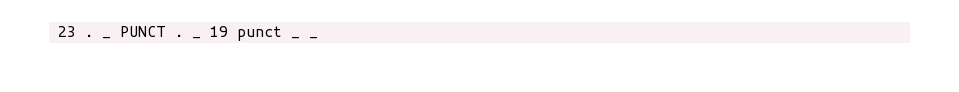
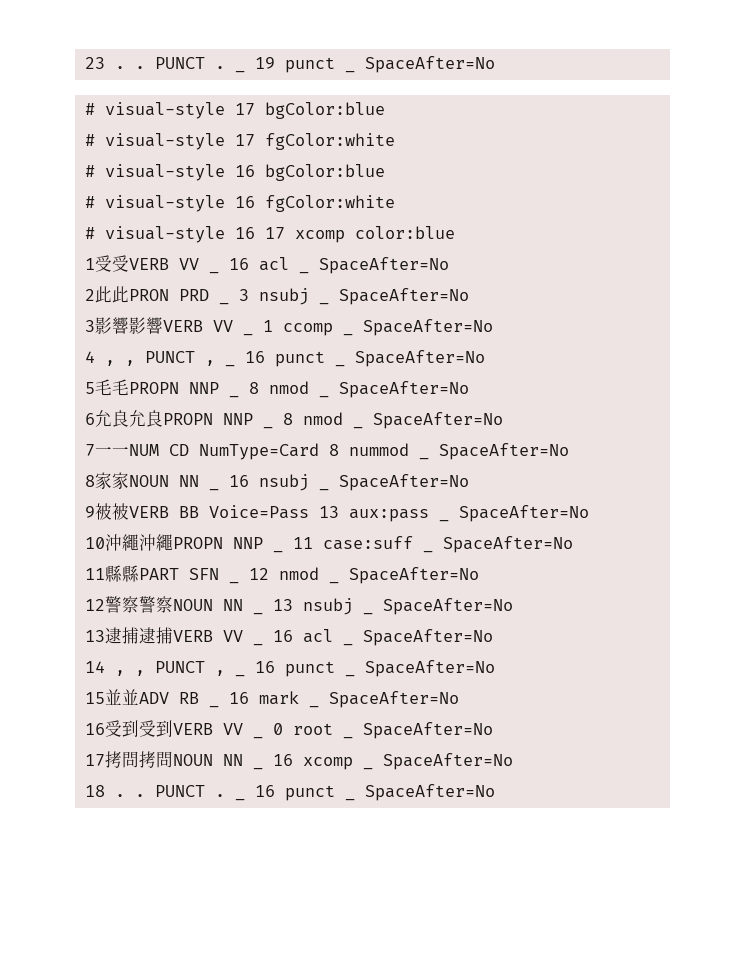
[102,36,111,39] _ -> [134,66,145,69] .
[309,36,318,39] _ -> [364,56,495,73] [84,102,385,119] [84,133,395,150] [84,164,385,181] [84,195,395,212] [84,226,455,243] [84,255,199,272] [208,270,219,274] [228,257,449,274] [84,286,209,303] [218,301,229,305] [238,288,469,305] [84,317,233,334] [242,332,253,336] [262,319,493,336] [84,351,235,367] [244,350,485,367] [84,379,219,396] [228,394,239,398] [248,381,309,394] [318,381,469,398] [84,410,253,427] [262,425,273,429] [282,412,343,425] [352,412,503,429] [84,443,409,460] [418,443,569,460] [84,472,199,490] [208,487,219,491] [228,474,469,491] [84,503,589,522] [84,534,263,551] [272,549,283,553] [292,536,573,553] [84,565,219,582] [228,580,239,584] [248,567,319,580] [328,567,479,584] [84,596,243,613] [252,611,263,615] [272,598,513,615] [84,627,243,644] [252,642,263,646] [272,629,493,646] [84,661,245,677] [254,660,495,677] [84,689,199,705] [208,704,219,708] [228,691,459,708] [84,720,243,737] [252,735,263,739] [272,723,333,735] [342,722,493,739] [84,751,243,768] [252,766,263,770] [272,753,513,770] [84,785,225,797] [234,797,245,801] [254,784,495,801] SpaceAfter=No // # visual-style 17 bgColor:blue // # visual-style 17 fgColor:white // # visual-style 16 bgColor:blue // # visual-style 16 fgColor:white // # visual-style 16 17 xcomp color:blue // 1受受VERB VV _ 16 acl _ SpaceAfter=No // 2此此PRON PRD _ 3 nsubj _ SpaceAfter=No // 3影響影響VERB VV _ 1 ccomp _ SpaceAfter=No // 4 , , PUNCT , _ 16 punct _ SpaceAfter=No // 5毛毛PROPN NNP _ 8 nmod _ SpaceAfter=No // 6允良允良PROPN NNP _ 8 nmod _ SpaceAfter=No // 7一一NUM CD NumType=Card 8 nummod _ SpaceAfter=No // 8家家NOUN NN _ 16 nsubj _ SpaceAfter=No // 9被被VERB BB Voice=Pass 13 aux:pass _ SpaceAfter=No // 10沖繩沖繩PROPN NNP _ 11 case:suff _ SpaceAfter=No // 11縣縣PART SFN _ 12 nmod _ SpaceAfter=No // 12警察警察NOUN NN _ 13 nsubj _ SpaceAfter=No // 13逮捕逮捕VERB VV _ 16 acl _ SpaceAfter=No // 14 , , PUNCT , _ 16 punct _ SpaceAfter=No // 15並並ADV RB _ 16 mark _ SpaceAfter=No // 16受到受到VERB VV _ 0 root _ SpaceAfter=No // 17拷問拷問NOUN NN _ 16 xcomp _ SpaceAfter=No // 18 . . PUNCT . _ 16 punct _ SpaceAfter=No

